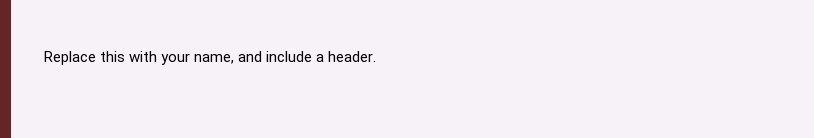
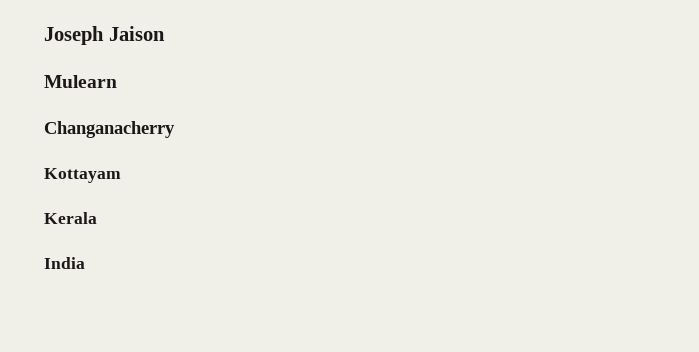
[44,51,377,65] Replace this with your name, and include a header. -> [44,26,165,45] [44,75,117,88] [44,121,175,138] [44,168,121,183] [44,212,97,224] [44,257,85,269] Joseph Jaison // Mulearn // Changanacherry // Kottayam // Kerala // India

